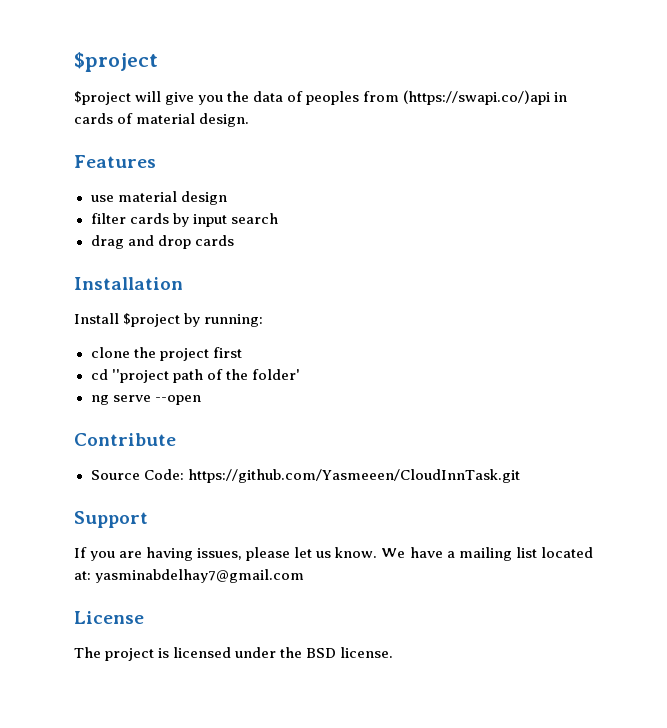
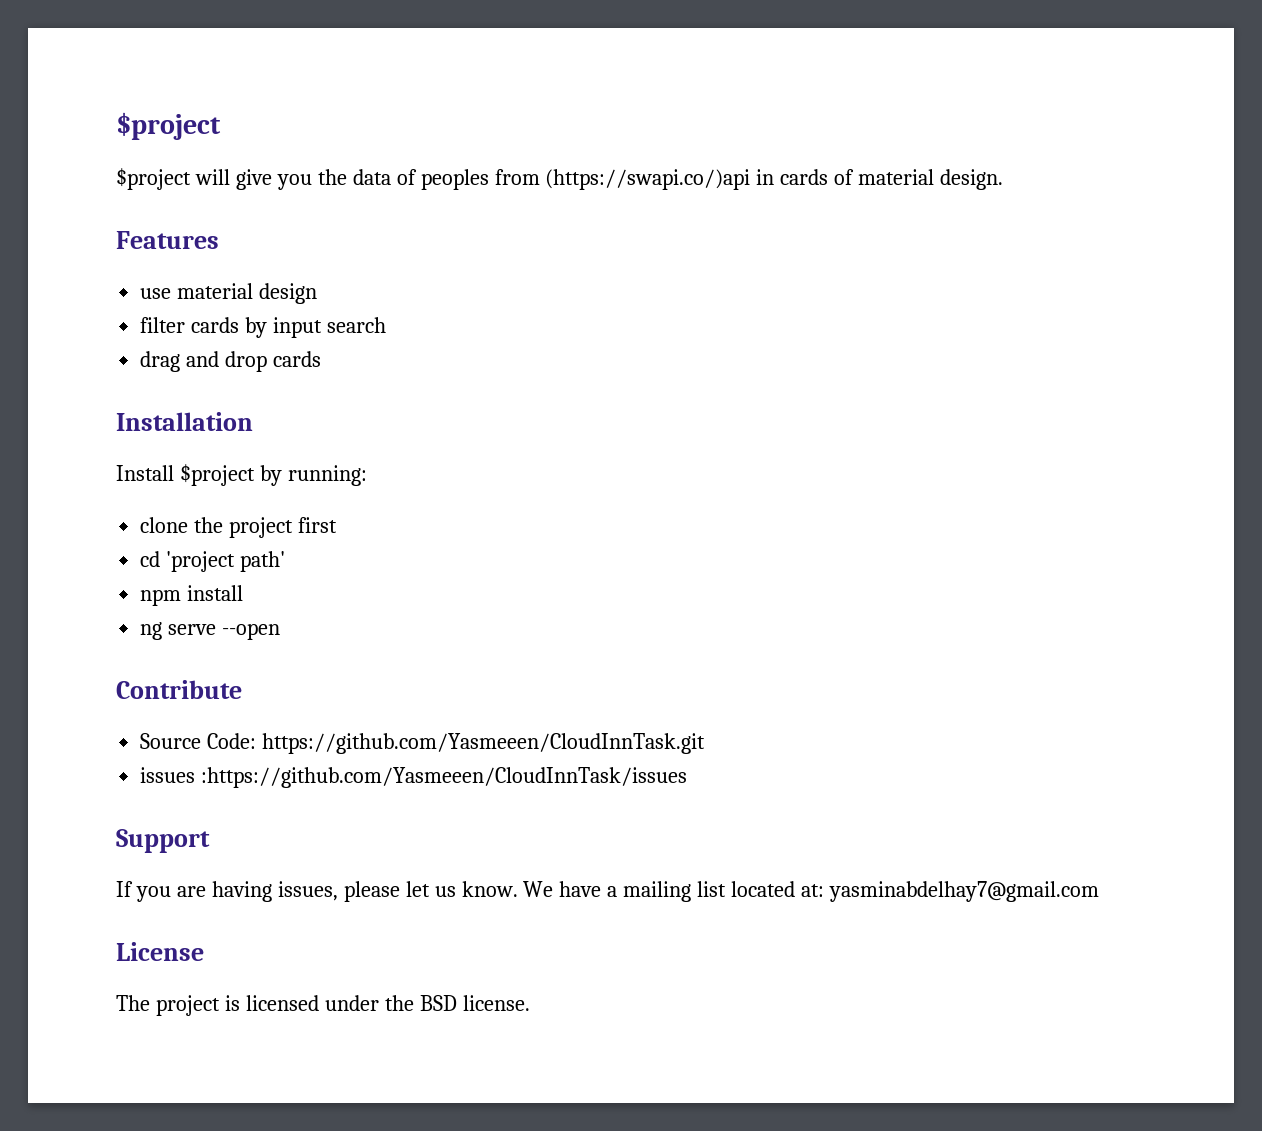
[111,369,300,383] ''project path of the folder' -> [166,551,286,572] [140,585,244,606] 'project path' // npm install
(520, 476) none -> [140,767,688,788] // issues :https://github.com/Yasmeeen/CloudInnTask/issues

